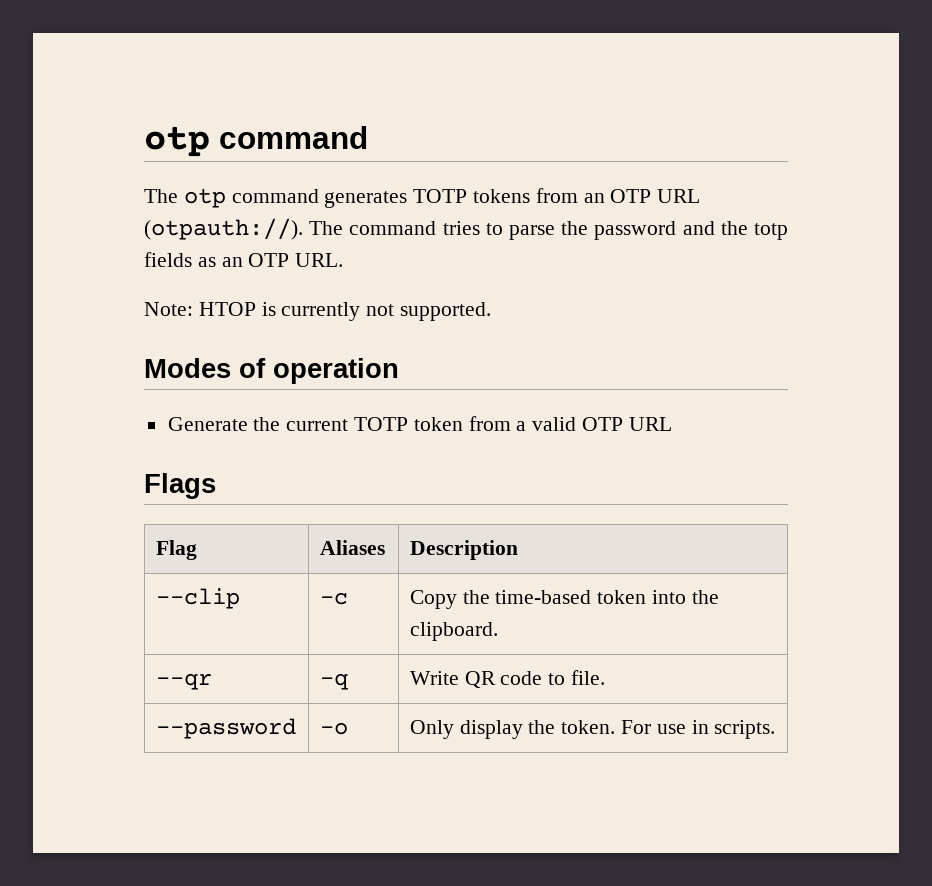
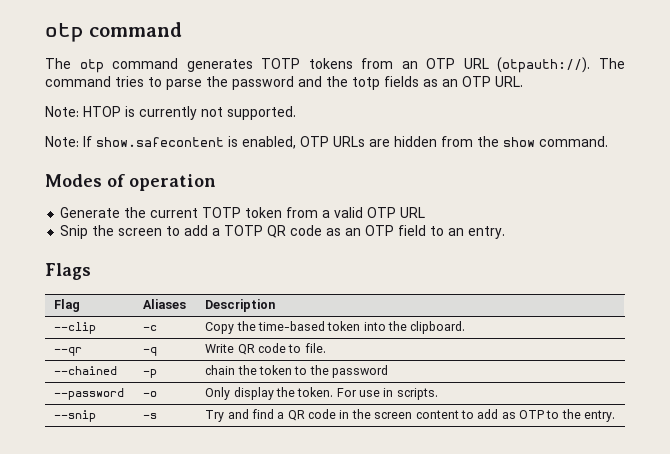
(492, 311) none -> [45,136,608,149] // Note: If show.safecontent is enabled, OTP URLs are hidden from the show command.
(672, 424) none -> [60,225,506,239] // Snip the screen to add a TOTP QR code as an OTP field to an entry.
(605, 677) none -> [54,366,118,375] [143,369,158,378] [205,365,389,378] // --chained | -p | chain the token to the password
(776, 729) none -> [54,410,97,422] [143,413,158,419] [205,409,616,422] // --snip | -s | Try and find a QR code in the screen content to add as OTP to the entry.

